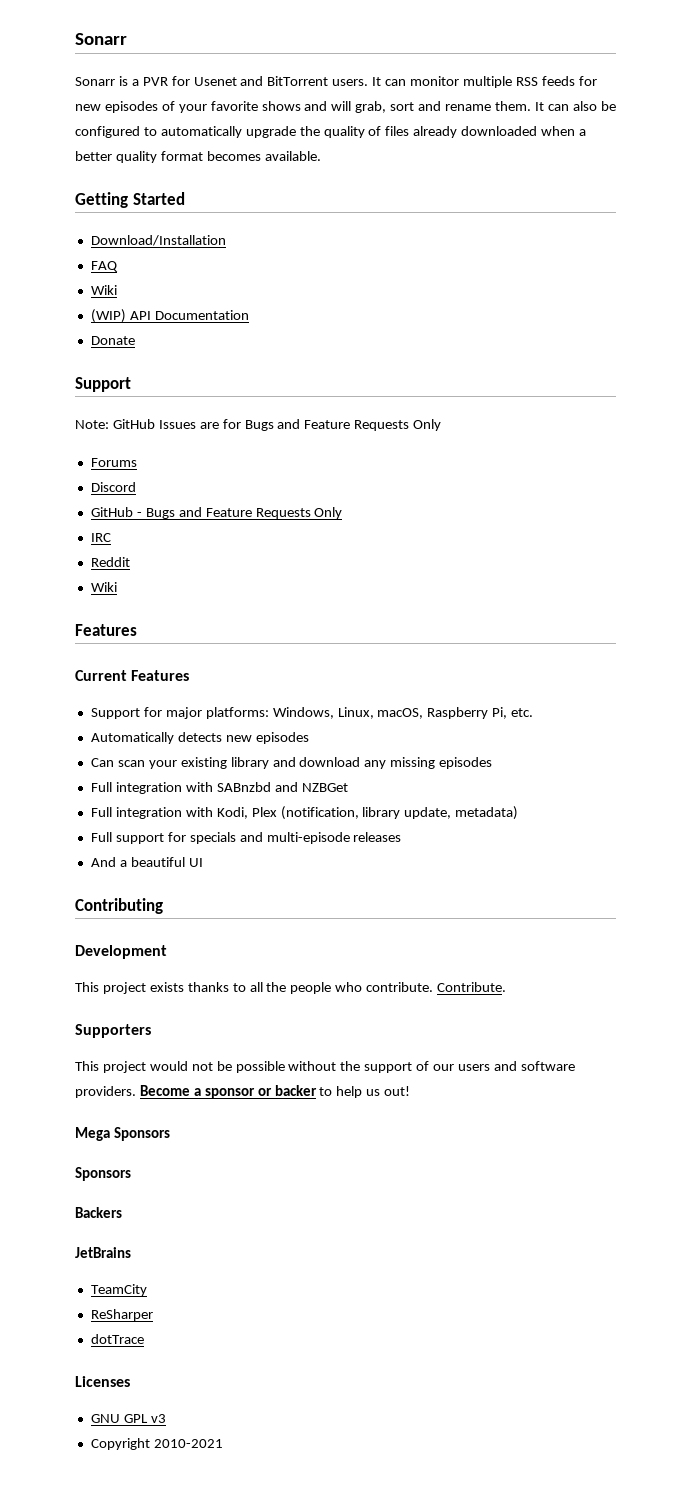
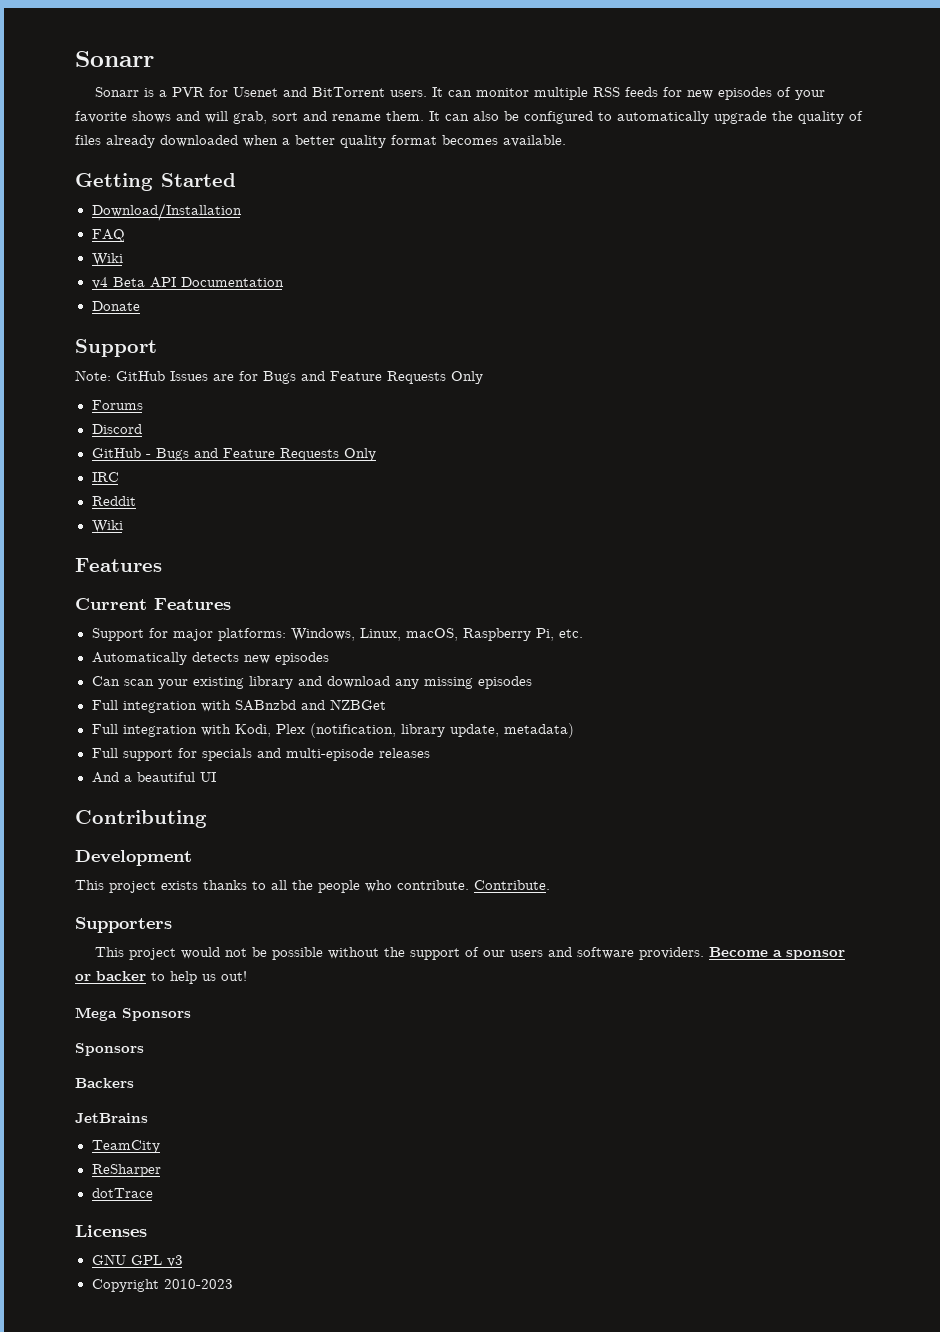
[90,309,126,323] (WIP) -> [91,277,145,289] v4 Beta
[153,1439,223,1448] 2010-2021 -> [163,1279,233,1289] 2010-2023

